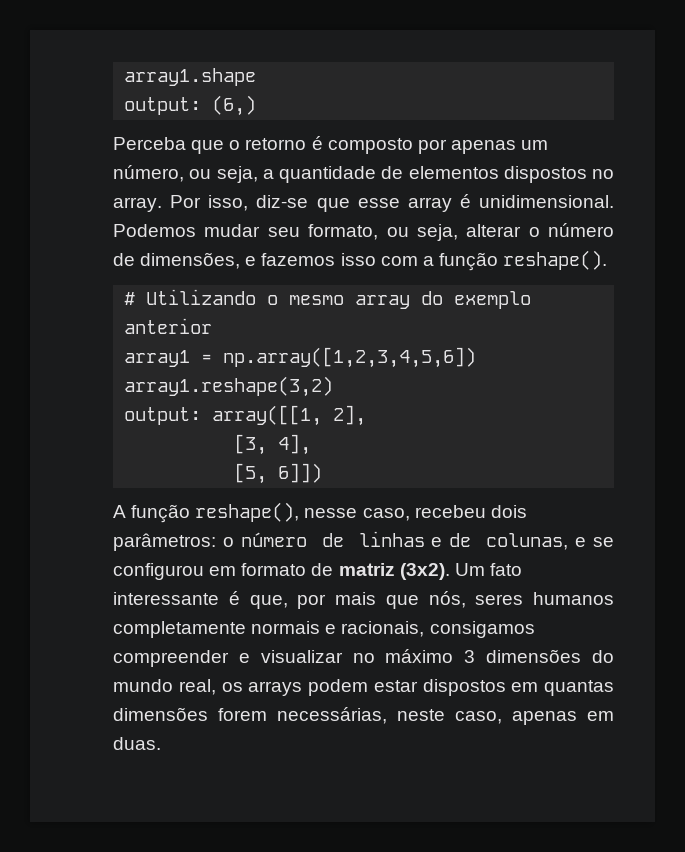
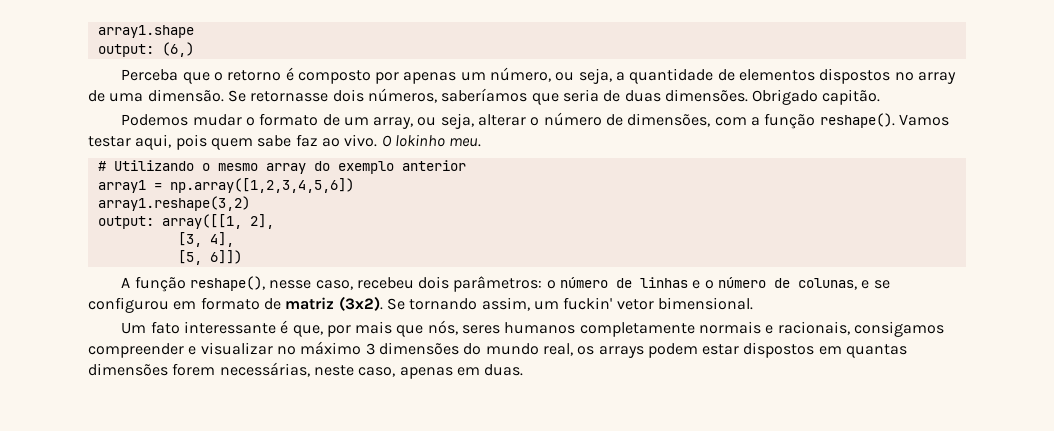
[113,194,614,212] [113,224,379,240] array. Por isso, diz-se que esse array é unidimensional. Podemos mudar seu formato, -> [918,72,957,84] [88,88,881,105] [121,113,414,129] array de uma dimensão. Se retornasse dois números, saberíamos que seria de duas dimensões. Obrigado capitão. // Podemos mudar o formato de um array,
[245,253,376,266] e fazemos isso -> (711, 120) none
(608, 260) none -> [899,114,950,126] [88,134,482,150] Vamos testar aqui, pois quem sabe faz ao vivo. O lokinho meu.
(443, 542) none -> [704,277,767,289] o número
(450, 571) none -> [386,297,753,311] Se tornando assim, um fuckin' vetor bimensional. //

